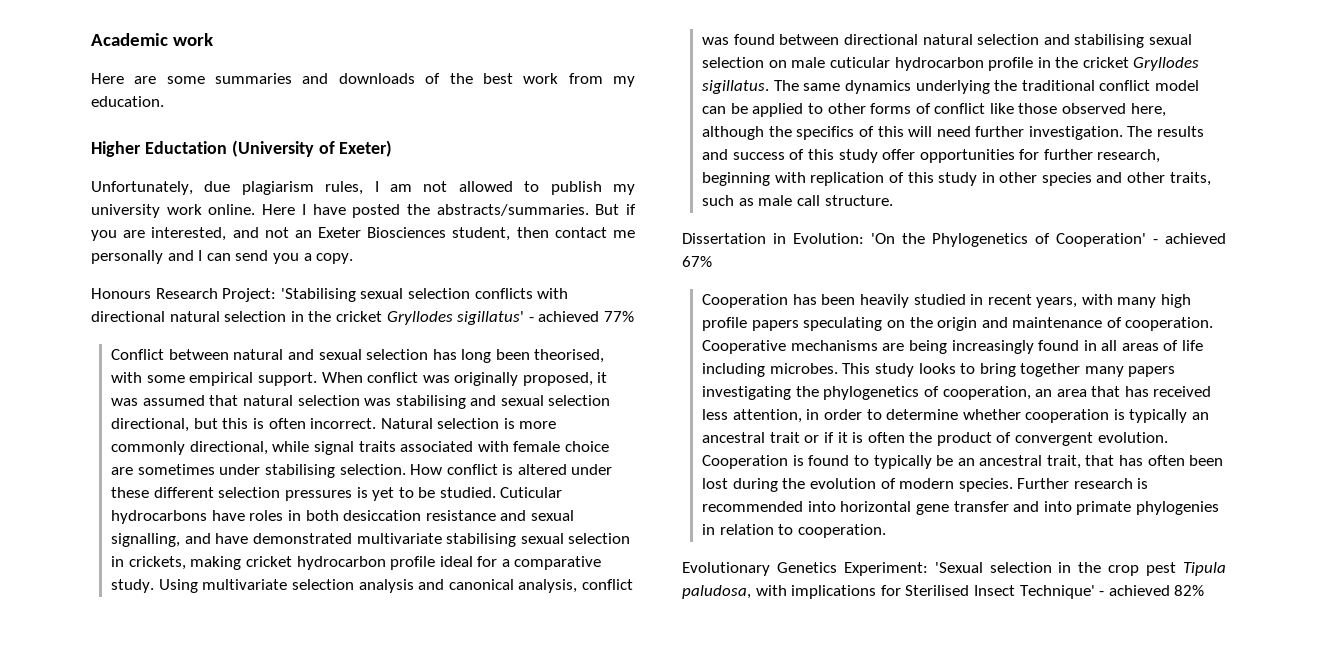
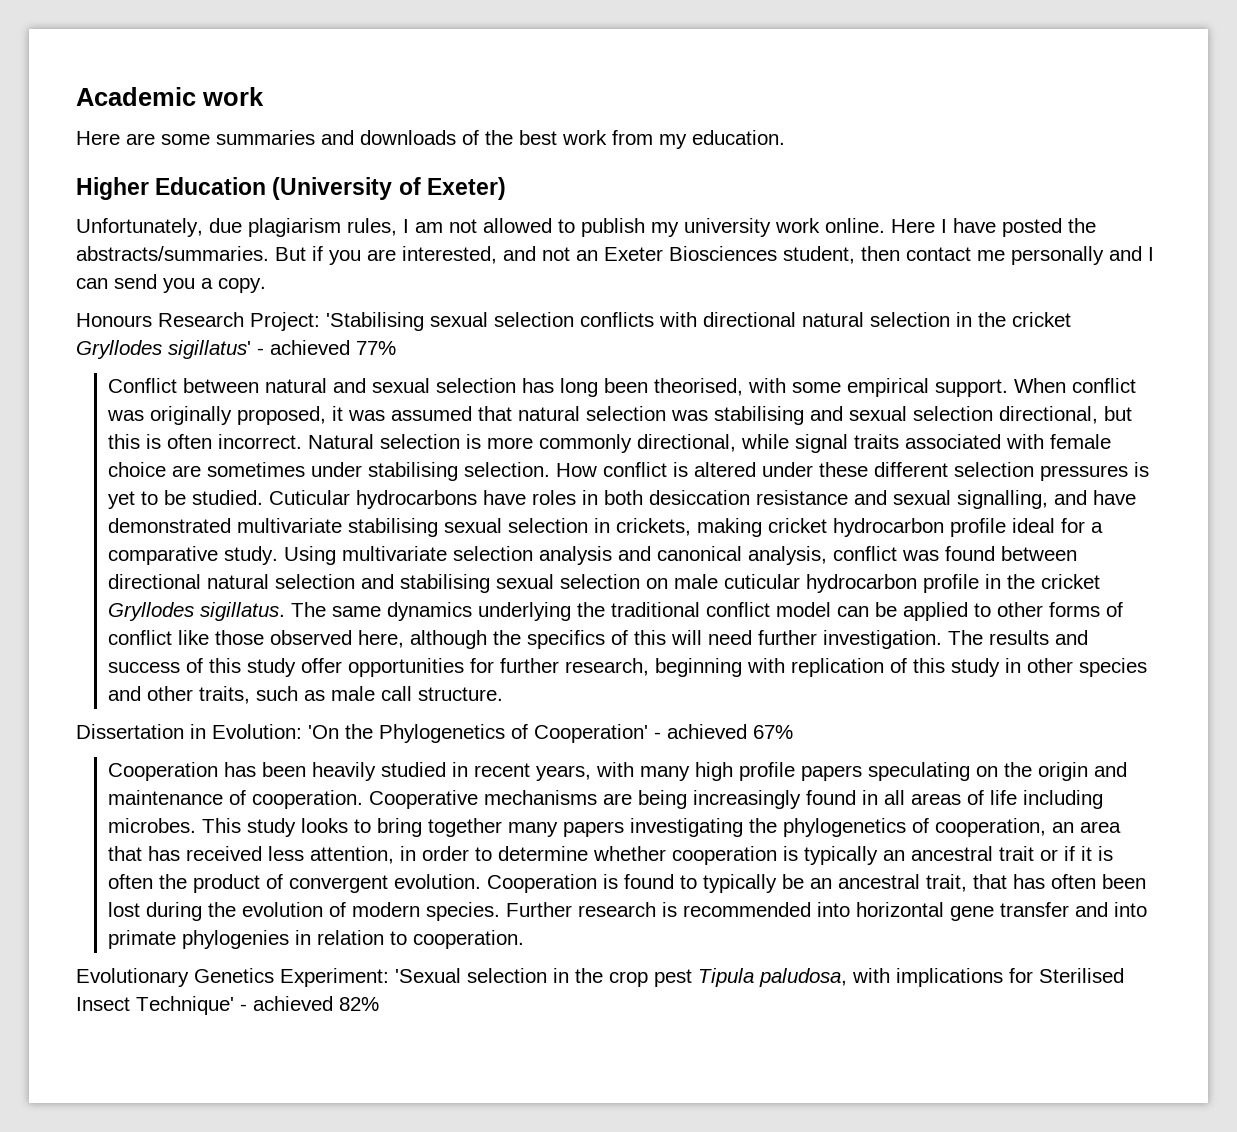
[144,141,227,154] Eductation -> [155,177,267,195] Education

